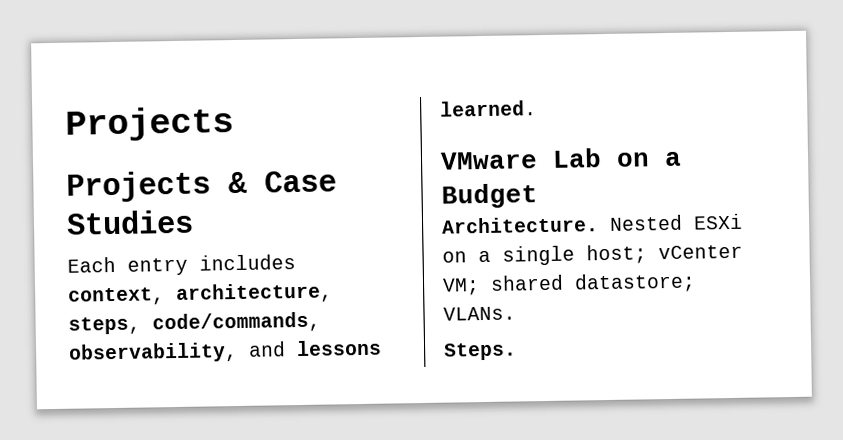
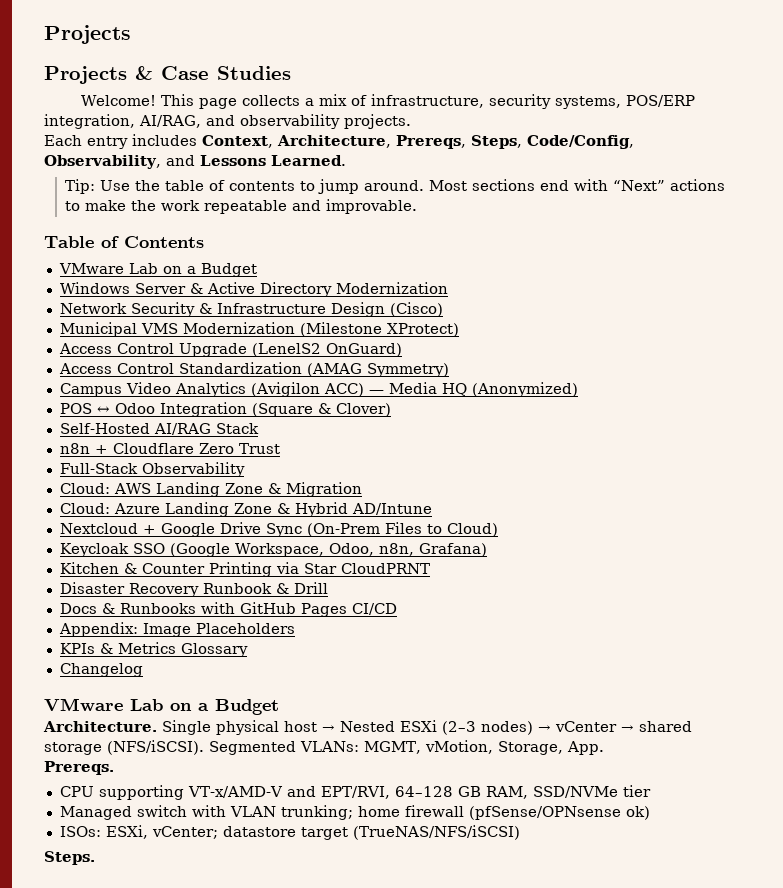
[67,254,296,276] [68,282,333,306] [68,311,321,335] [68,339,382,364] [440,100,537,117] Each entry includes context, architecture, steps, code/commands, observability, and lessons learned. -> [80,94,695,109] [44,114,411,129] [44,134,634,149] [44,155,346,169] [64,179,725,194] [64,199,417,214] [44,236,204,248] [58,263,257,277] [59,282,448,297] [59,302,443,317] [59,322,459,337] [58,343,402,357] [58,362,449,377] [59,382,578,397] [59,402,391,417] [59,423,259,435] [59,443,280,454] [59,462,245,477] [59,482,362,497] [59,502,432,517] [59,522,498,537] [59,543,487,557] [59,562,430,577] [59,582,328,597] [59,602,397,617] [58,622,295,637] [59,642,248,657] [59,663,143,677] Welcome! This page collects a mix of infrastructure, security systems, POS/ERP integration, AI/RAG, and observability projects. // Each entry includes Context, Architecture, Prereqs, Steps, Code/Config, Observability, and Lessons Learned. // Tip: Use the table of contents to jump around. Most sections end with “Next” actions to make the work repeatable and improvable. // Table of Contents // VMware Lab on a Budget // Windows Server & Active Directory Modernization // Network Security & Infrastructure Design (Cisco) // Municipal VMS Modernization (Milestone XProtect) // Access Control Upgrade (LenelS2 OnGuard) // Access Control Standardization (AMAG Symmetry) // Campus Video Analytics (Avigilon ACC) — Media HQ (Anonymized) // POS ↔ Odoo Integration (Square & Clover) // Self-Hosted AI/RAG Stack // n8n + Cloudflare Zero Trust // Full-Stack Observability // Cloud: AWS Landing Zone & Migration // Cloud: Azure Landing Zone & Hybrid AD/Intune // Nextcloud + Google Drive Sync (On-Prem Files to Cloud) // Keycloak SSO (Google Workspace, Odoo, n8n, Grafana) // Kitchen & Counter Printing via Star CloudPRNT // Disaster Recovery Runbook & Drill // Docs & Runbooks with GitHub Pages CI/CD // Appendix: Image Placeholders // KPIs & Metrics Glossary // Changelog
[609,213,743,231] [442,244,743,266] [442,272,696,296] [443,306,516,321] Nested ESXi on a single host; vCenter VM; shared datastore; VLANs. -> [162,720,692,735] [44,740,604,755] [44,761,114,775] [59,785,651,800] [59,805,650,820] [59,825,520,840] Single physical host → Nested ESXi (2–3 nodes) → vCenter → shared storage (NFS/iSCSI). Segmented VLANs: MGMT, vMotion, Storage, App. // Prereqs. // CPU supporting VT-x/AMD-V and EPT/RVI, 64–128 GB RAM, SSD/NVMe tier // Managed switch with VLAN trunking; home firewall (pfSense/OPNsense ok) // ISOs: ESXi, vCenter; datastore target (TrueNAS/NFS/iSCSI)

